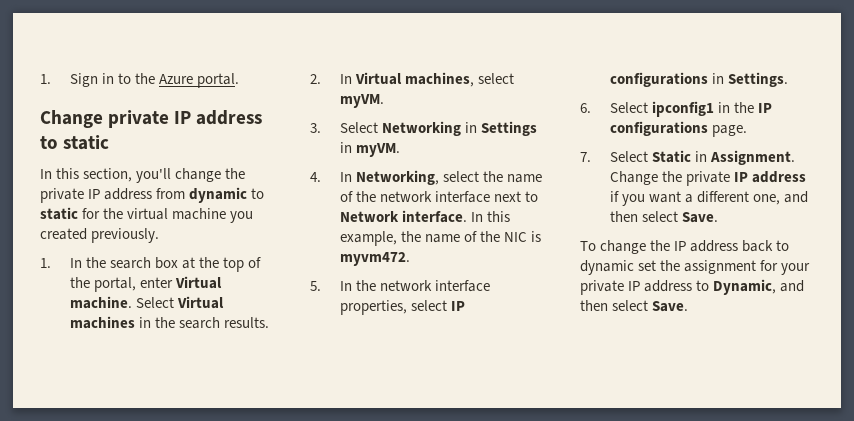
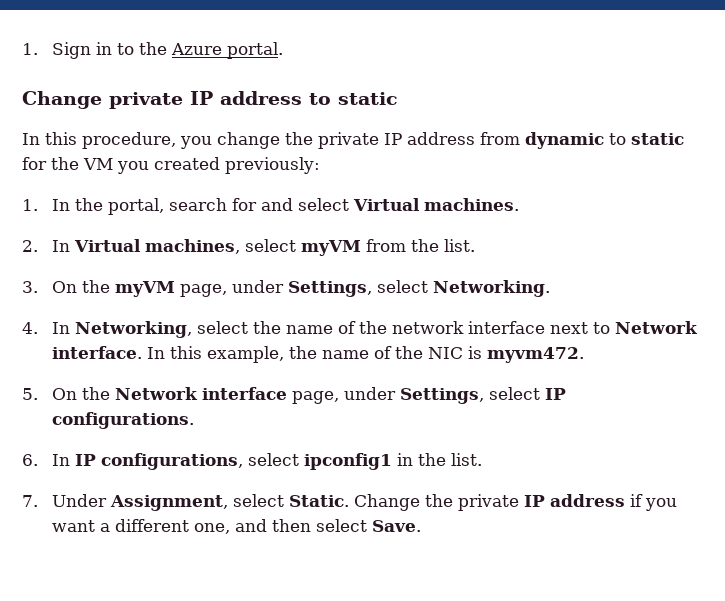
[83,168,172,183] section, you'll -> [82,132,212,149] procedure, you
[127,208,227,220] virtual machine -> [83,158,113,170] VM
[91,228,160,243] previously. -> [225,157,320,174] previously:
[110,257,262,272] [69,276,223,292] [69,296,225,309] [69,316,270,329] search box at the top of the portal, enter Virtual machine. Select Virtual machines in the search results. -> [108,198,520,215] portal, search for and select Virtual machines.
[339,94,384,108] [310,121,538,136] [339,142,401,157] myVM. // 3. Select Networking in Settings in myVM. -> [301,239,476,256] [22,280,551,297] myVM from the list. // 3. On the myVM page, under Settings, select Networking.
[339,280,491,292] [339,300,466,315] [609,72,789,87] [580,101,773,117] [609,121,748,137] [580,150,796,165] In the network interface properties, select IP configurations in Settings. // 6. Select ipconfig1 in the IP configurations page. // 7. Select Static in Assignment. -> [52,387,567,404] [52,412,195,429] [22,453,483,470] [22,494,350,511] On the Network interface page, under Settings, select IP configurations. // 6. In IP configurations, select ipconfig1 in the list. // 7. Under Assignment, select Static.
[580,240,790,254] [580,260,811,275] [580,279,805,295] [580,300,689,312] // To change the IP address back to dynamic set the assignment for your private IP address to Dynamic, and then select Save. -> (422, 526) none

